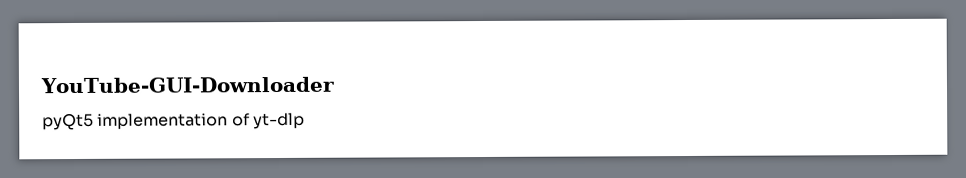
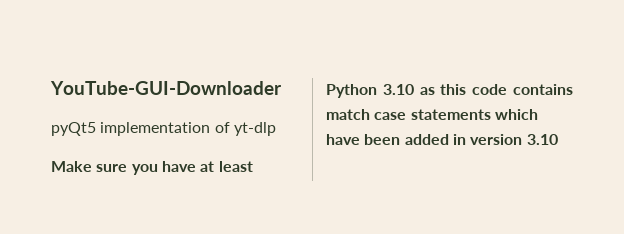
(305, 121) none -> [51,161,253,175] [326,84,573,98] [326,109,538,120] [326,134,558,145] // Make sure you have at least Python 3.10 as this code contains match case statements which have been added in version 3.10

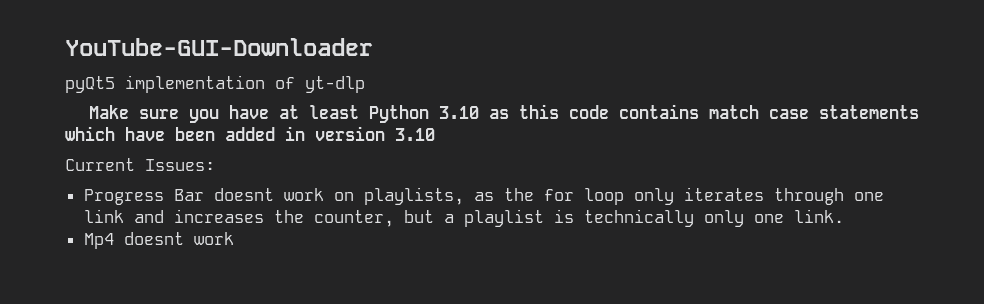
(558, 139) none -> [65,158,215,171] [83,187,884,205] [83,209,844,227] [83,232,234,249] // Current Issues: // Progress Bar doesnt work on playlists, as the for loop only iterates through one link and increases the counter, but a playlist is technically only one link. // Mp4 doesnt work

